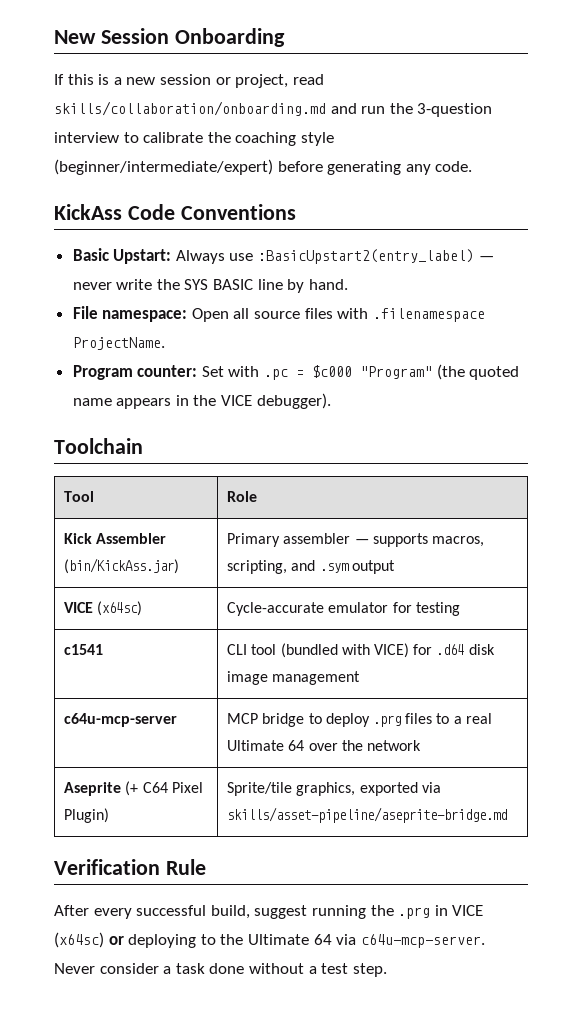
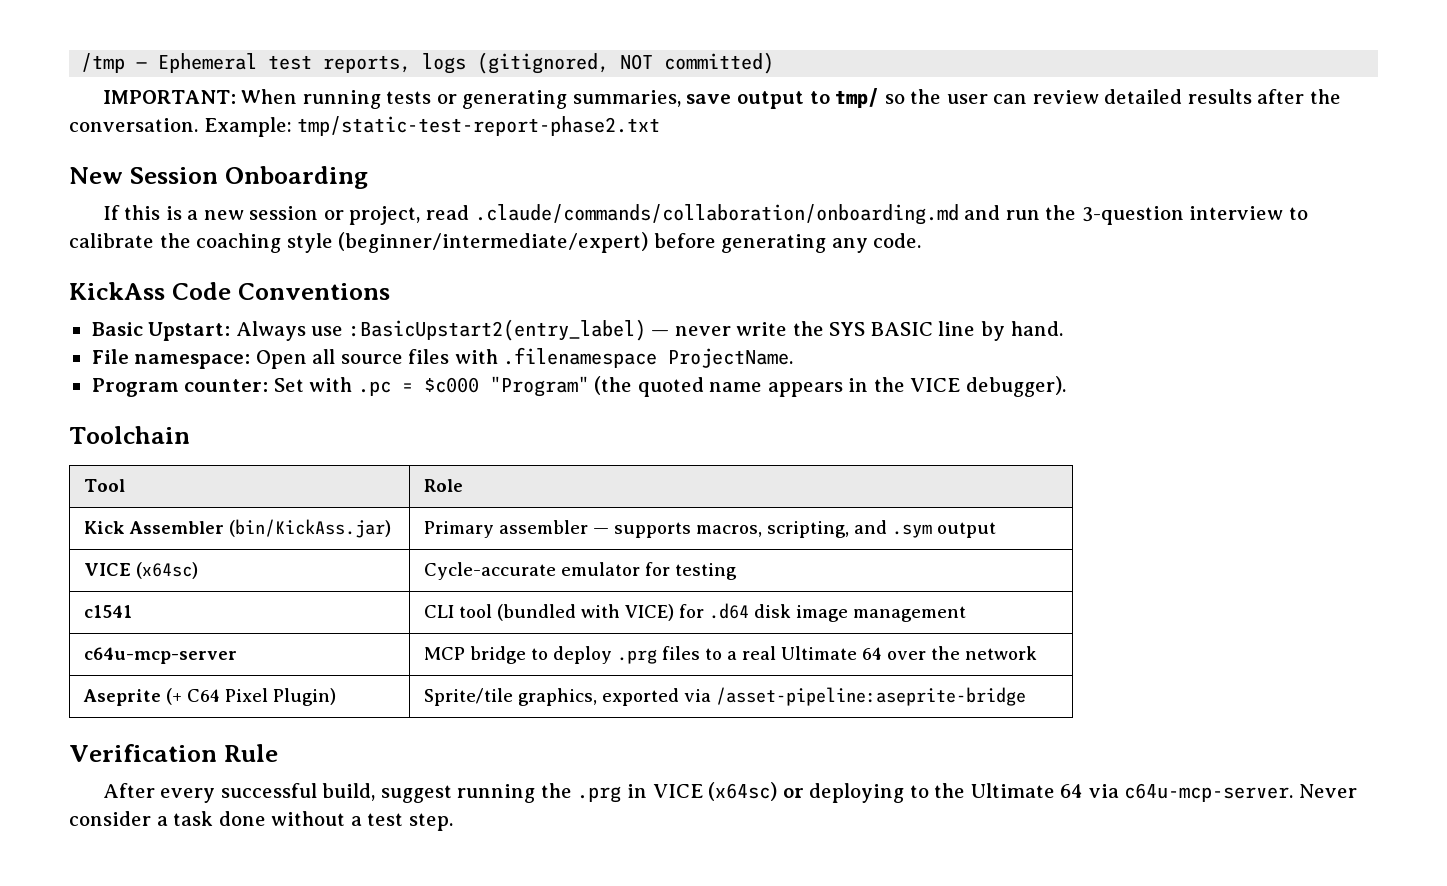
(54, 37) none -> [81,52,775,74] [102,88,1341,109] [69,116,661,137] /tmp — Ephemeral test reports, logs (gitignored, NOT committed) // IMPORTANT: When running tests or generating summaries, save output to tmp/ so the user can review detailed results after the conversation. Example: tmp/static-test-report-phase2.txt //
[54,101,326,116] skills/collaboration/onboarding.md -> [474,204,959,225] .claude/commands/collaboration/onboarding.md
[227,807,508,823] skills/asset-pipeline/aseprite-bridge.md -> [715,687,1026,706] /asset-pipeline:aseprite-bridge

